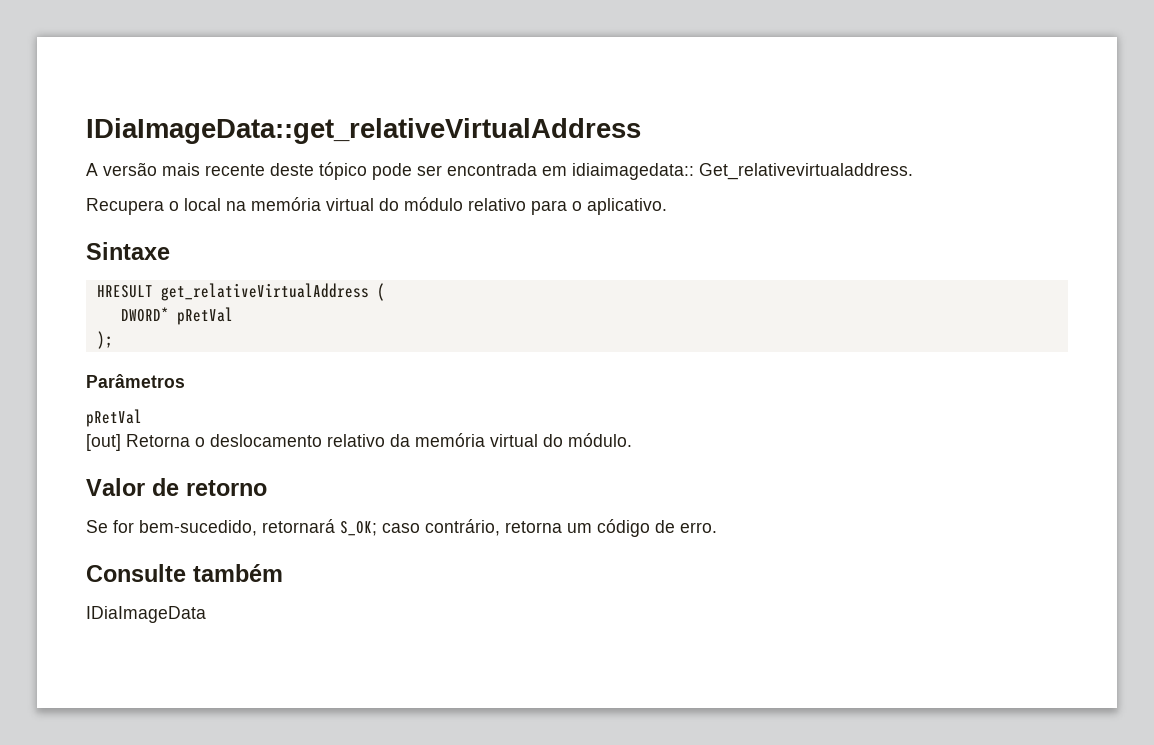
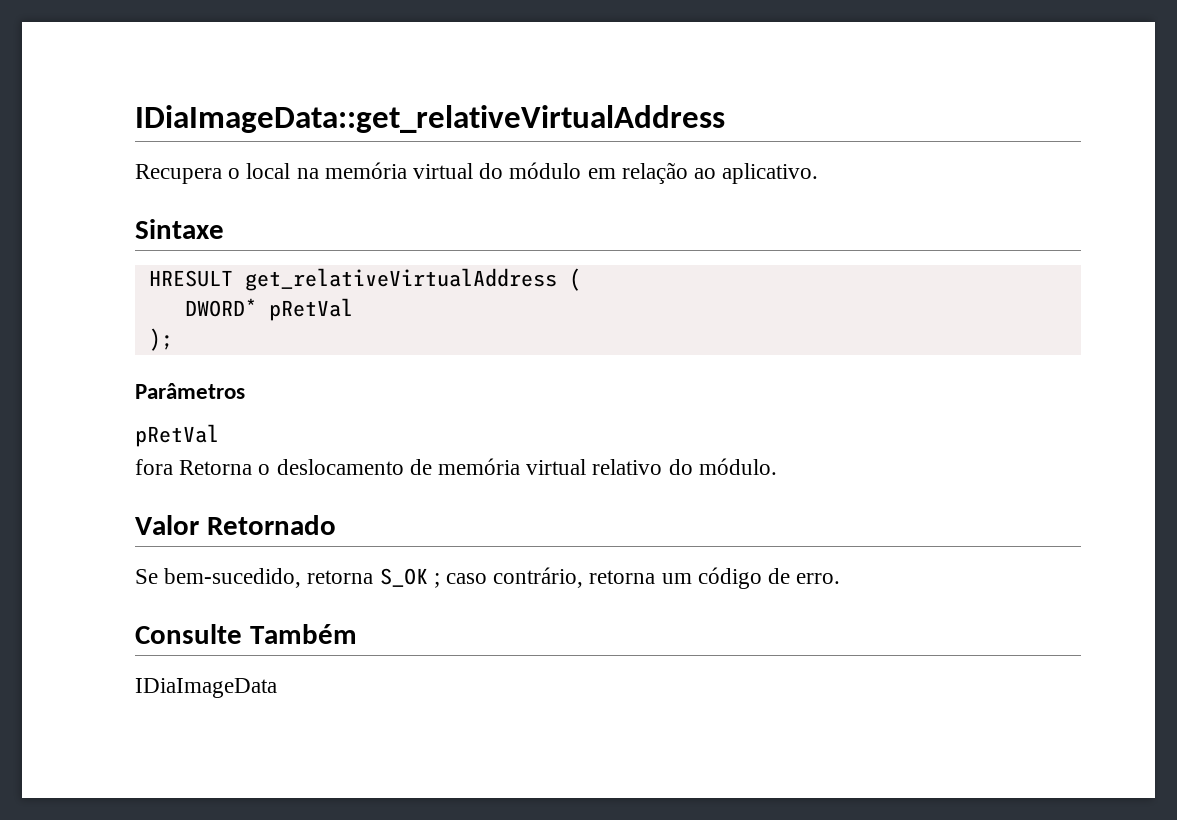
[86,162,913,180] // A versão mais recente deste tópico pode ser encontrada em idiaimagedata:: Get_relativevirtualaddress. -> (725, 119) none
[468,198,582,215] relativo para o -> [587,162,717,184] em relação ao
[86,434,121,451] [out] -> [135,459,173,475] fora
[327,433,538,447] relativo da memória virtual -> [409,458,663,475] de memória virtual relativo
[152,478,267,496] de retorno -> [206,515,336,535] Retornado
[113,519,377,536] for bem-sucedido, retornará S_OK; -> [164,568,440,588] bem-sucedido, retorna S_OK ;
[193,564,283,582] também -> [249,624,357,644] Também

